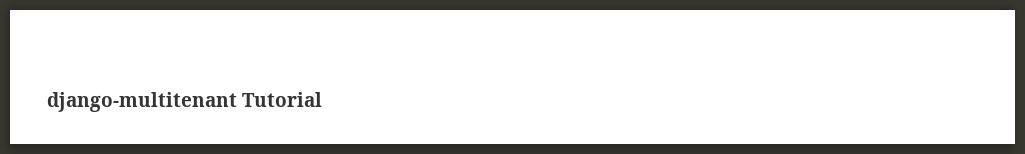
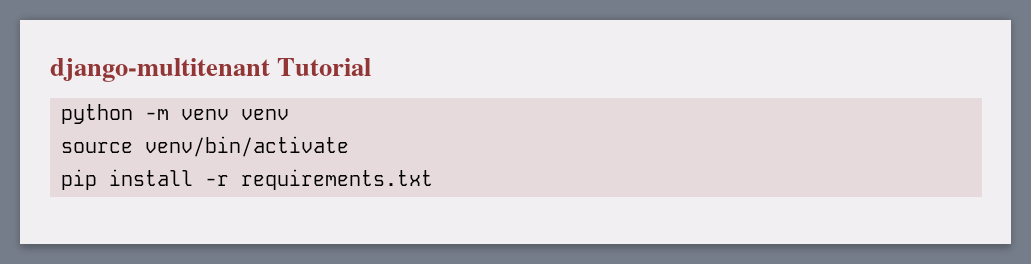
(323, 99) none -> [61,104,290,124] [61,136,350,157] [61,169,434,190] // python -m venv venv // source venv/bin/activate // pip install -r requirements.txt

